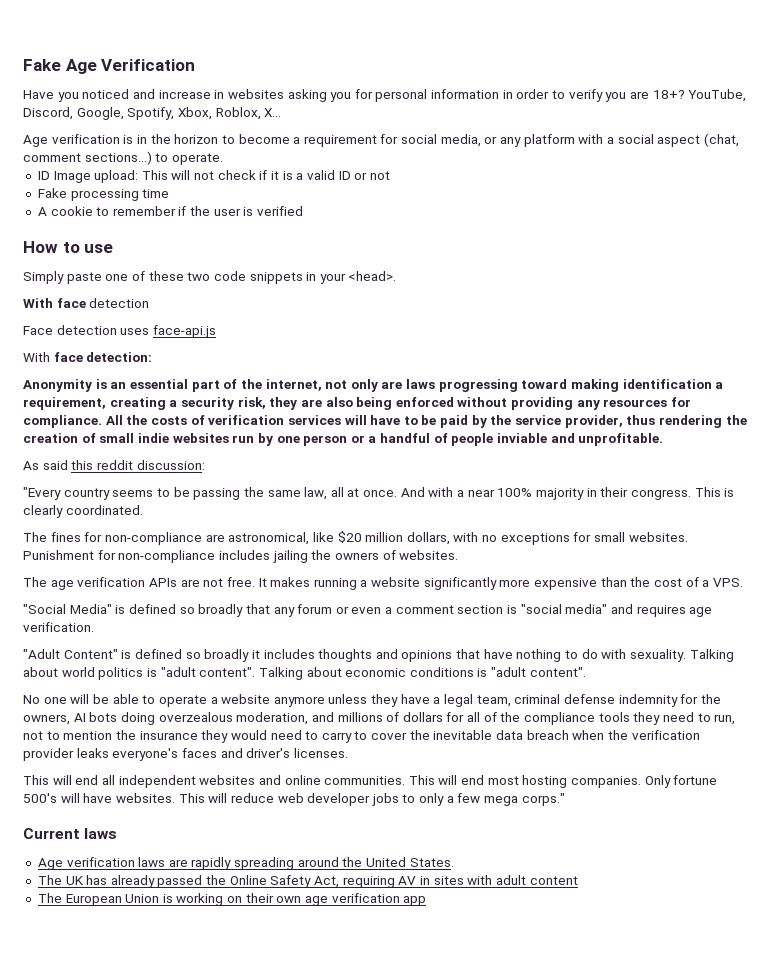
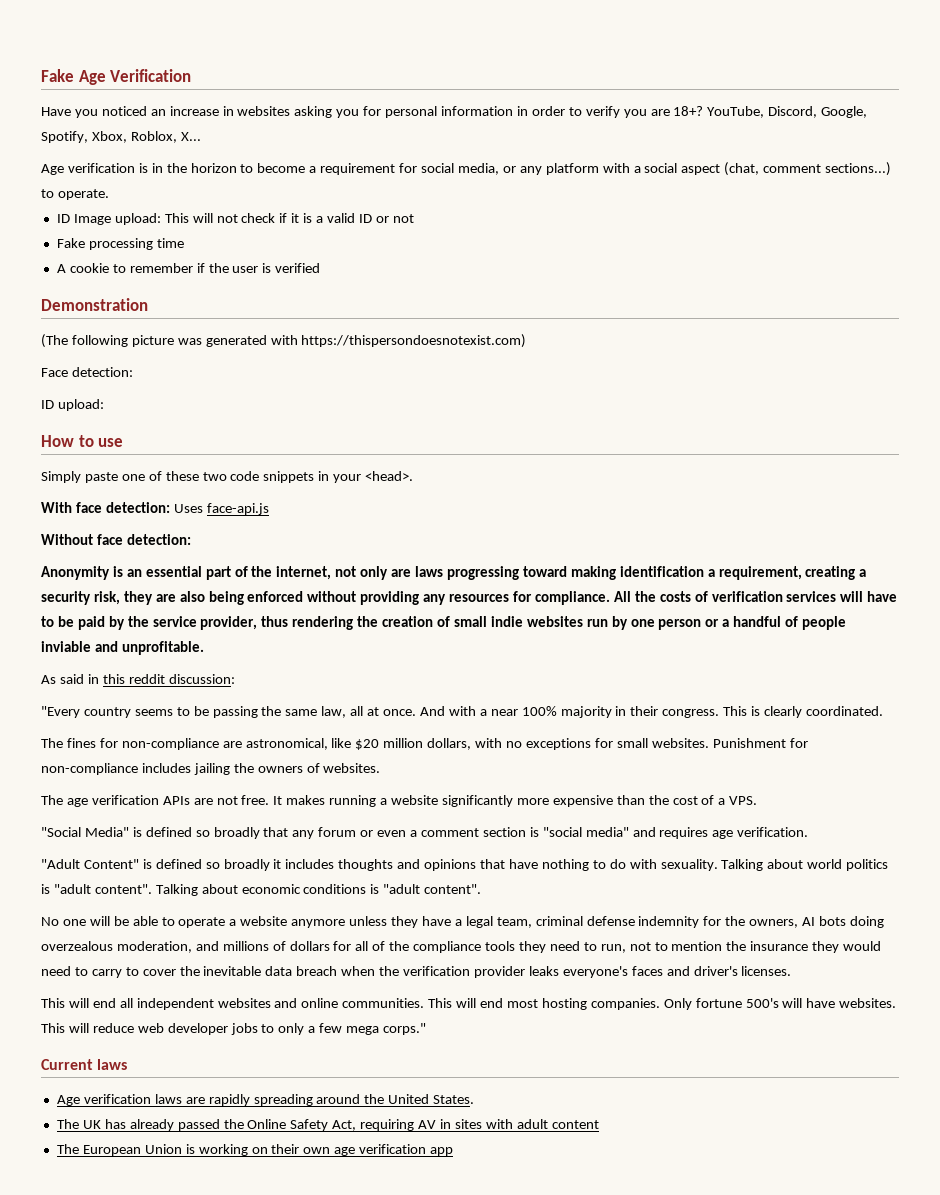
[132,89,155,99] and -> [150,109,166,116] an
(304, 211) none -> [41,298,148,311] [41,334,527,348] [41,367,133,377] [41,399,104,411] // Demonstration // (The following picture was generated with https://thispersondoesnotexist.com) // Face detection: // ID upload:
[89,298,150,308] [23,325,150,335] detection // Face detection uses -> [105,502,203,513] detection: Uses
[23,352,50,362] With -> [41,534,93,545] Without
(68, 465) none -> [87,674,99,684] in

